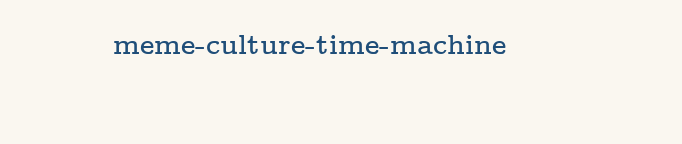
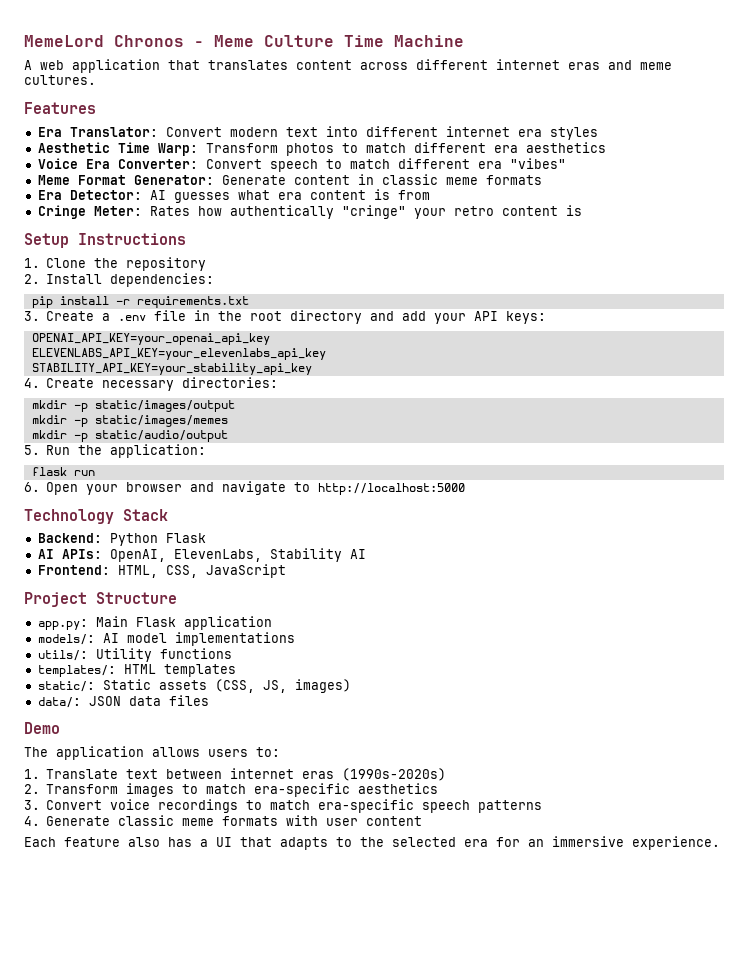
[113,35,506,54] meme-culture-time-machine -> [24,35,464,47] [24,59,672,73] [24,75,96,85] [24,102,96,114] [37,126,598,140] [37,142,606,156] [37,158,566,172] [37,174,542,185] [37,189,430,203] [37,205,582,219] [24,233,186,248] [24,257,207,271] [24,273,215,287] [31,296,249,308] [24,310,547,324] [31,333,270,345] [31,348,326,360] [31,363,312,375] [24,377,279,391] [31,400,235,412] [31,415,228,427] [31,430,228,442] [24,444,207,458] [31,467,95,476] [24,481,466,495] [24,509,168,524] [37,533,206,546] [37,548,366,562] [37,564,286,578] [24,592,177,607] [37,616,272,630] [37,632,295,646] [37,648,232,662] [37,664,236,677] [37,679,351,693] [37,695,209,708] [24,722,60,734] [24,746,280,760] [24,768,447,781] [24,783,439,797] [24,799,543,813] [24,815,423,826] [24,836,720,850] MemeLord Chronos - Meme Culture Time Machine // A web application that translates content across different internet eras and meme cultures. // Features // Era Translator: Convert modern text into different internet era styles // Aesthetic Time Warp: Transform photos to match different era aesthetics // Voice Era Converter: Convert speech to match different era "vibes" // Meme Format Generator: Generate content in classic meme formats // Era Detector: AI guesses what era content is from // Cringe Meter: Rates how authentically "cringe" your retro content is // Setup Instructions // 1. Clone the repository // 2. Install dependencies: // pip install -r requirements.txt // 3. Create a .env file in the root directory and add your API keys: // OPENAI_API_KEY=your_openai_api_key // ELEVENLABS_API_KEY=your_elevenlabs_api_key // STABILITY_API_KEY=your_stability_api_key // 4. Create necessary directories: // mkdir -p static/images/output // mkdir -p static/images/memes // mkdir -p static/audio/output // 5. Run the application: // flask run // 6. Open your browser and navigate to http://localhost:5000 // Technology Stack // Backend: Python Flask // AI APIs: OpenAI, ElevenLabs, Stability AI // Frontend: HTML, CSS, JavaScript // Project Structure // app.py: Main Flask application // models/: AI model implementations // utils/: Utility functions // templates/: HTML templates // static/: Static assets (CSS, JS, images) // data/: JSON data files // Demo // The application allows users to: // 1. Translate text between internet eras (1990s-2020s) // 2. Transform images to match era-specific aesthetics // 3. Convert voice recordings to match era-specific speech patterns // 4. Generate classic meme formats with user content // Each feature also has a UI that adapts to the selected era for an immersive experience.

